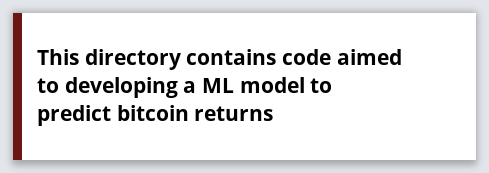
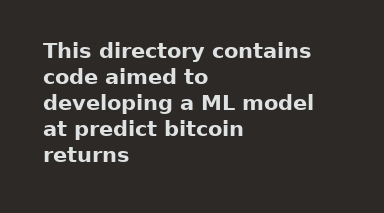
[310,78,333,93] to -> [43,121,67,136] at

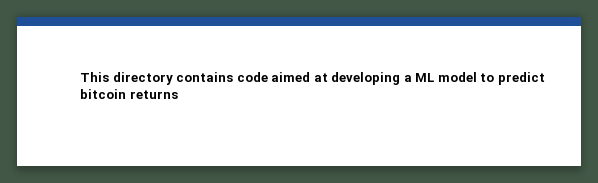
[184,69,208,84] to -> [313,73,328,82] at
[43,121,67,136] at -> [480,73,495,82] to

